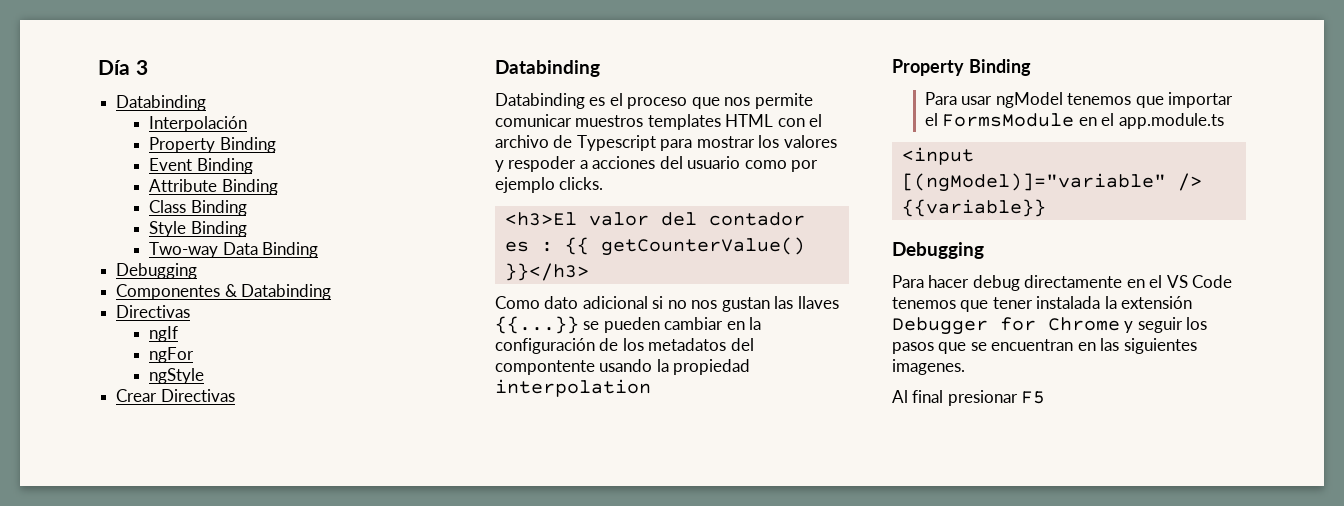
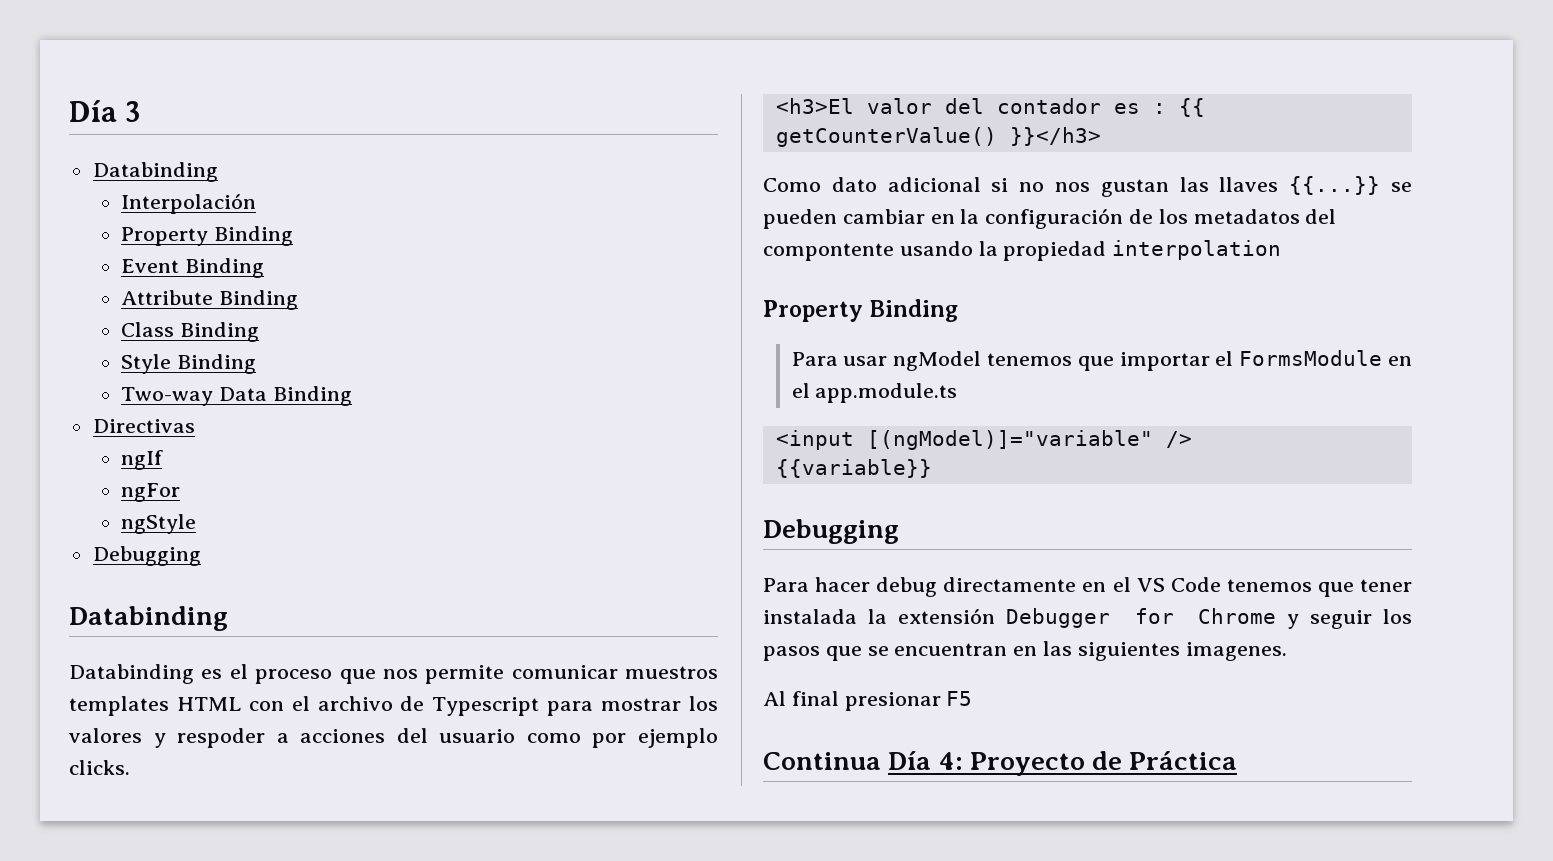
[116,263,198,279] [116,284,332,300] // Debugging // Componentes & Databinding -> (352, 396) none
[116,389,235,402] Crear Directivas -> [92,546,201,566] Debugging
(1046, 397) none -> [763,751,1238,776] // Continua Día 4: Proyecto de Práctica

